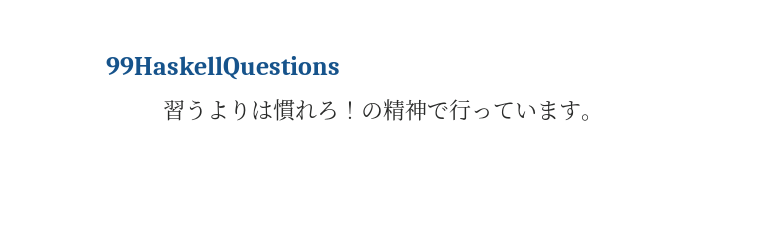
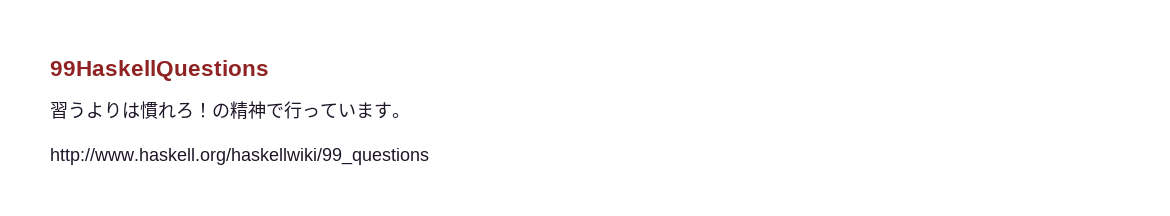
(603, 117) none -> [50,148,429,165] // http://www.haskell.org/haskellwiki/99_questions

